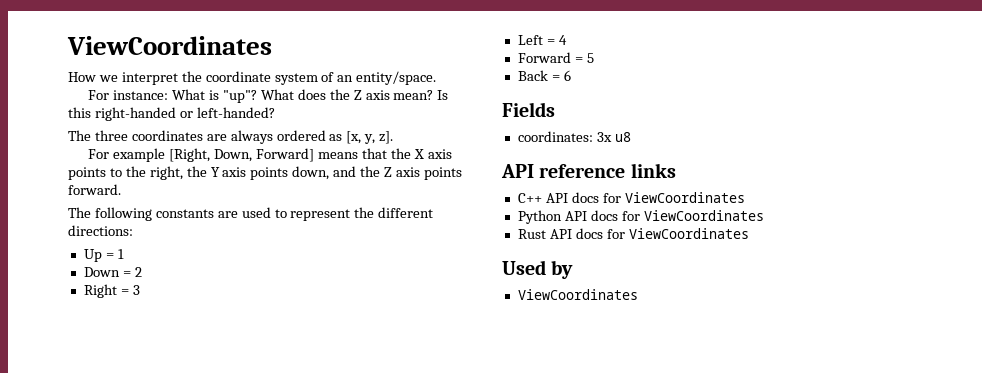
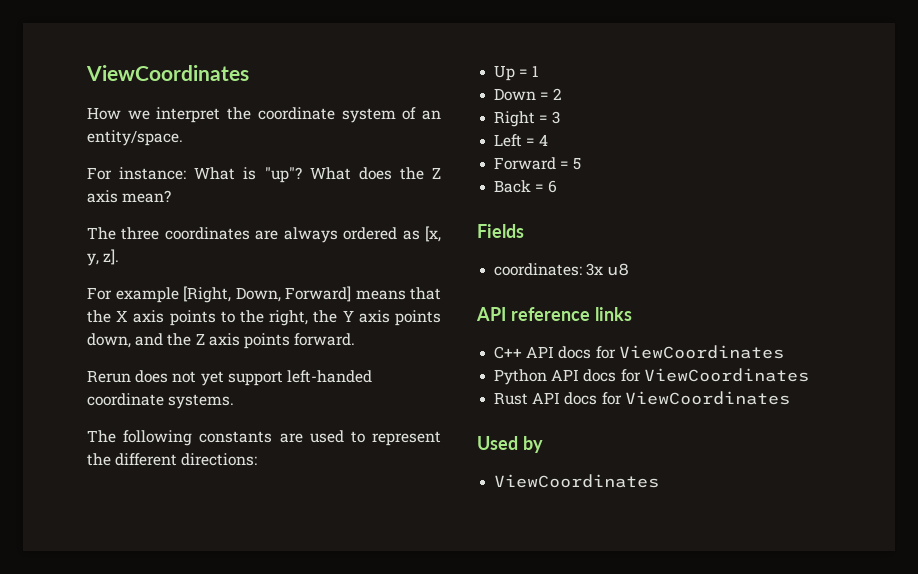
[437,90,449,100] [68,107,275,121] Is this right-handed or left-handed? -> (172, 196) none
(121, 189) none -> [87,370,372,386] [87,393,235,409] // Rerun does not yet support left-handed coordinate systems.

